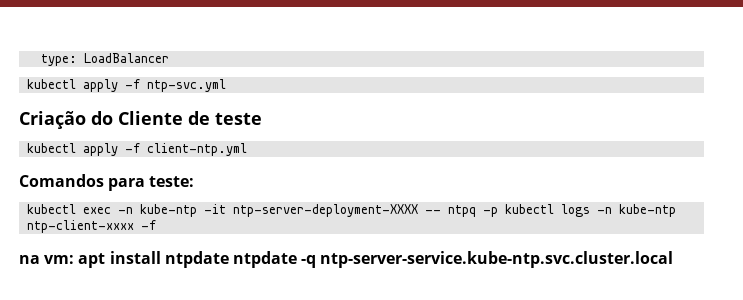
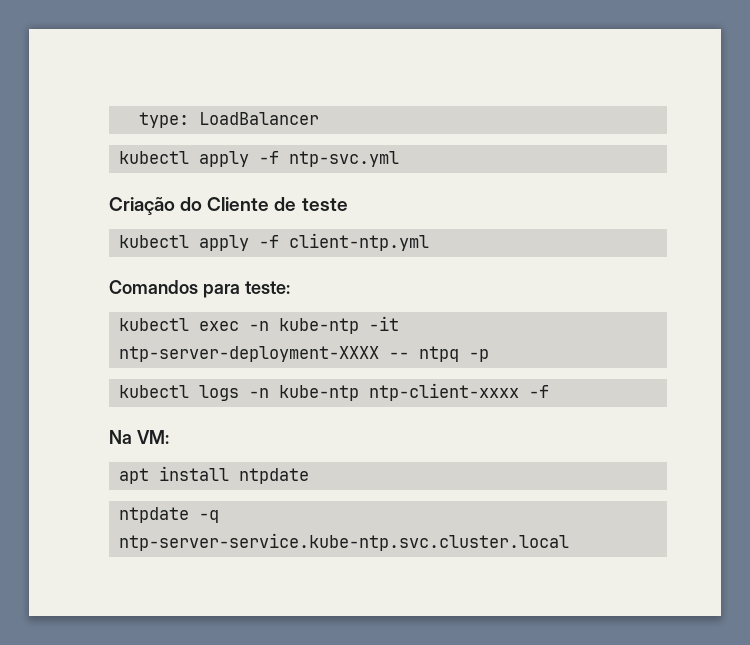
(498, 212) none -> (489, 355) //
[19,255,75,264] na vm: -> [109,430,169,444] Na VM: //
(229, 259) none -> (309, 476) //

